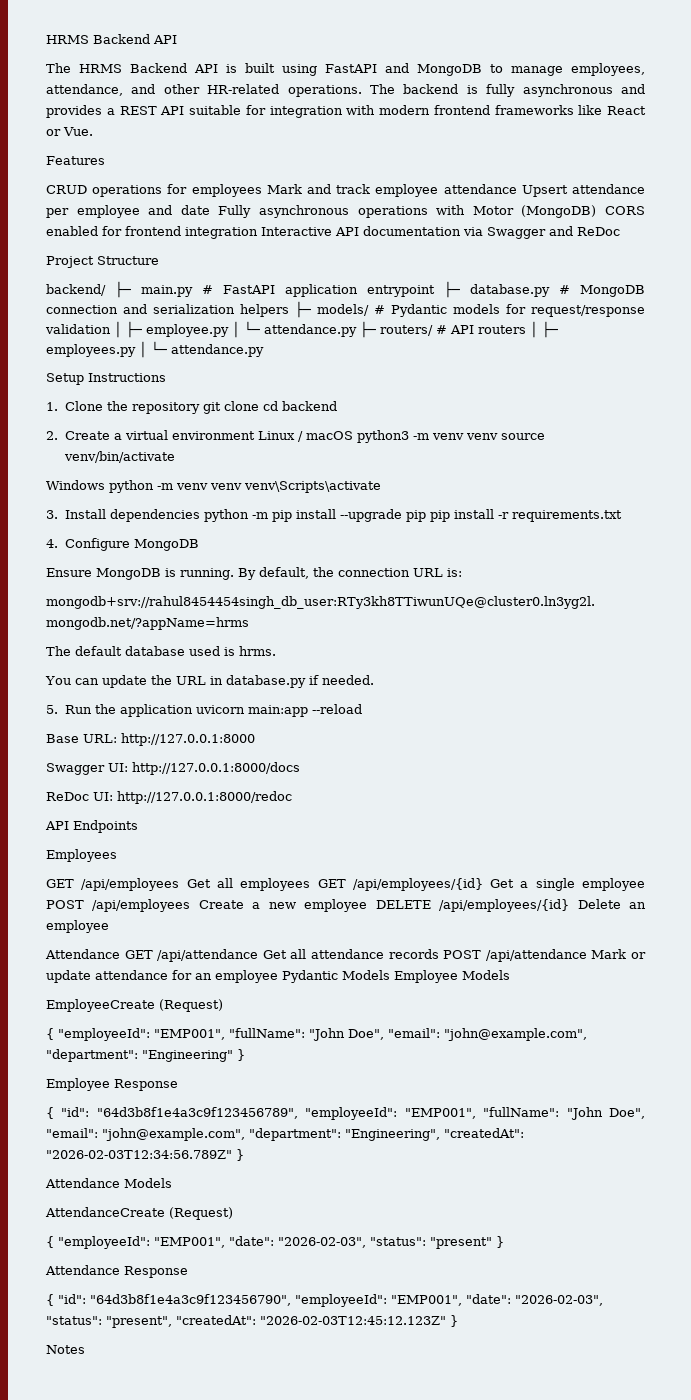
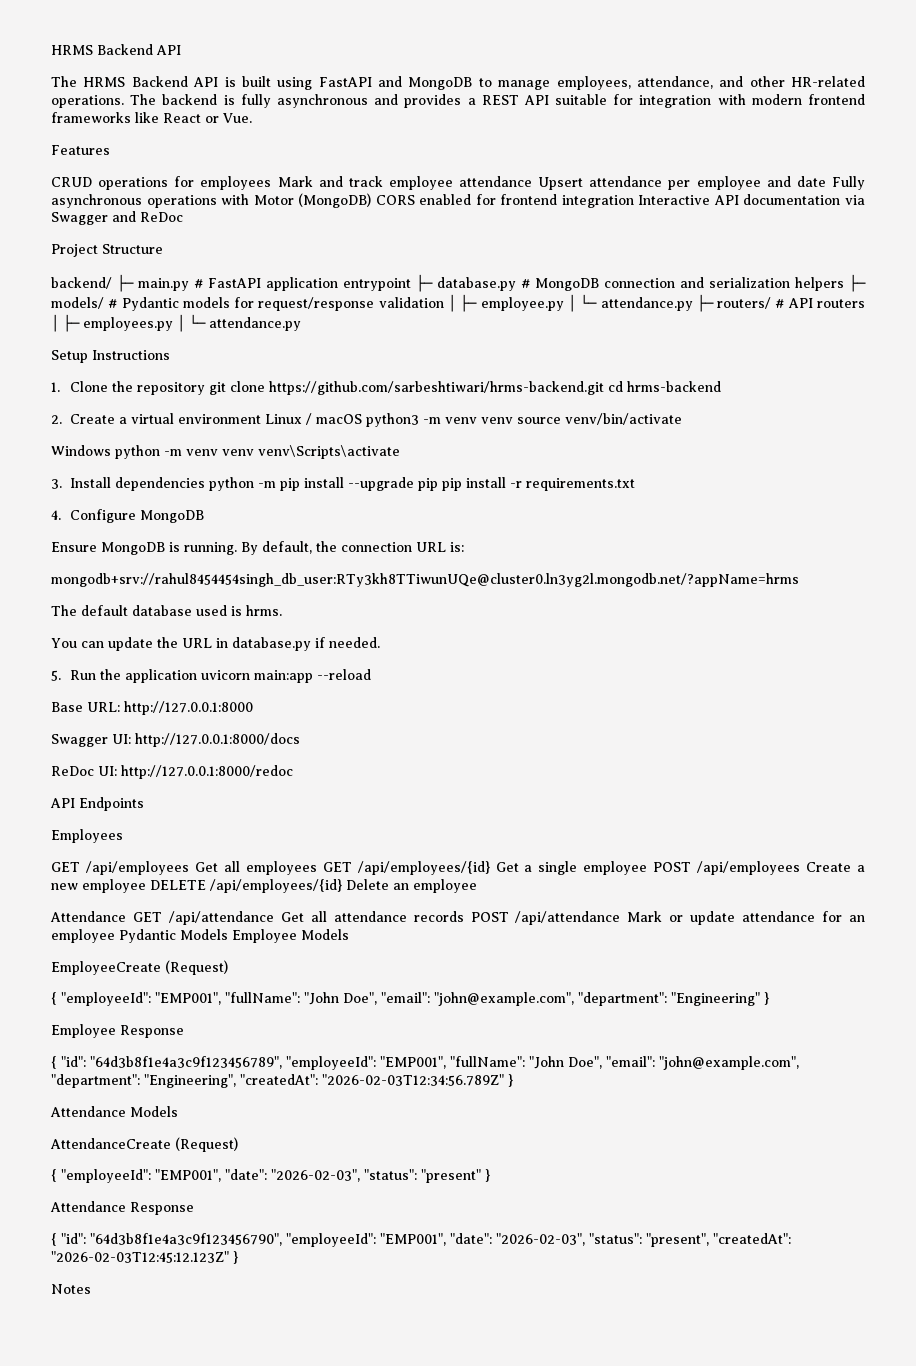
[262,401,337,411] cd backend -> [269,381,722,395] https://github.com/sarbeshtiwari/hrms-backend.git cd hrms-backend

